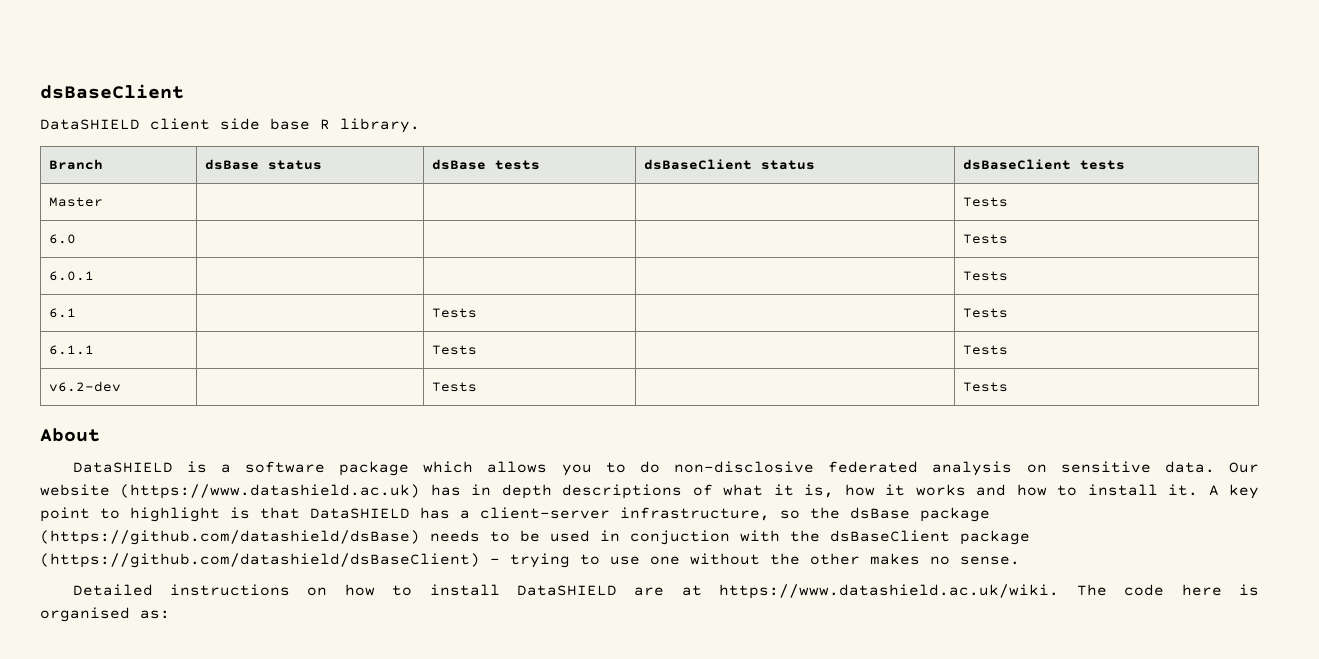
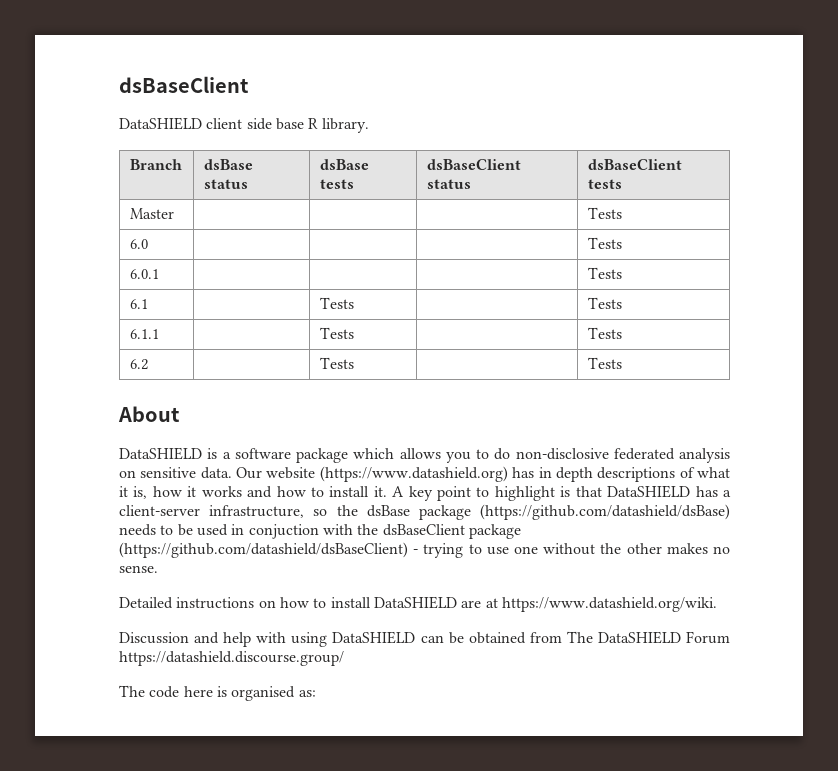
[49,381,122,392] v6.2-dev -> [129,359,148,370] 6.2
[120,484,421,499] (https://www.datashield.ac.uk) -> [319,466,508,482] (https://www.datashield.org)
[719,584,1060,599] https://www.datashield.ac.uk/wiki. -> [501,597,717,612] [119,631,730,647] [119,651,344,666] https://www.datashield.org/wiki. // Discussion and help with using DataSHIELD can be obtained from The DataSHIELD Forum https://datashield.discourse.group/ //

